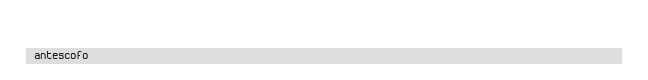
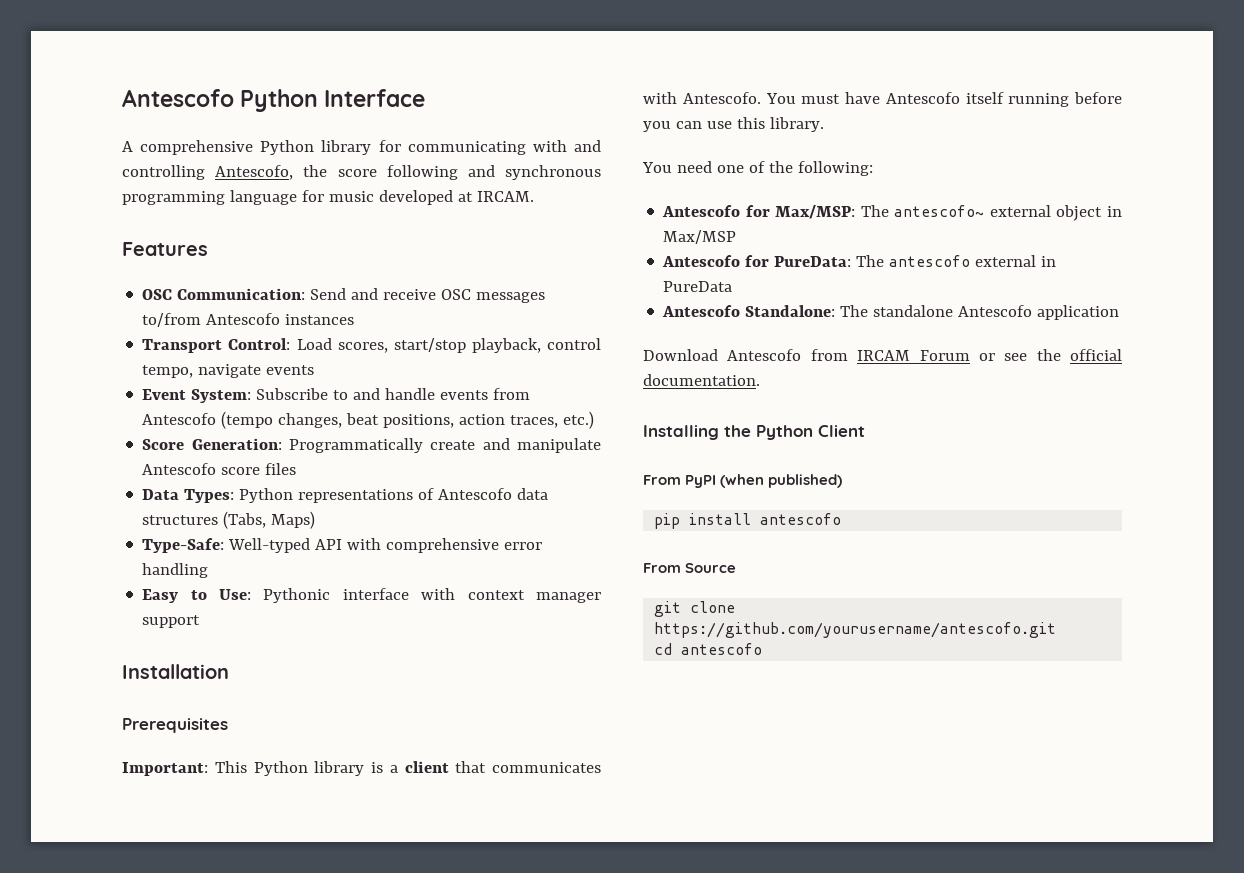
(33, 55) none -> [122,89,426,112] [122,140,601,155] [122,165,601,180] [122,190,534,205] [122,242,208,256] [142,288,546,303] [142,313,355,327] [142,338,601,353] [142,364,315,378] [142,388,531,403] [142,411,595,429] [142,438,601,453] [142,463,297,475] [142,488,549,503] [142,511,316,529] [142,538,543,553] [142,563,209,578] [142,588,601,603] [142,615,201,628] [122,664,229,679] [122,718,228,733] [122,761,601,776] [643,92,1122,107] [643,117,824,132] [642,161,873,176] [662,205,1122,221] [663,230,737,244] [662,255,1057,267] [663,281,733,292] [662,305,1120,320] [643,349,1122,361] [643,374,760,386] [643,425,865,440] [643,474,843,488] [654,513,842,529] [643,563,737,573] [654,601,736,617] [654,622,1057,638] [654,643,673,655] Antescofo Python Interface // A comprehensive Python library for communicating with and controlling Antescofo, the score following and synchronous programming language for music developed at IRCAM. // Features // OSC Communication: Send and receive OSC messages to/from Antescofo instances // Transport Control: Load scores, start/stop playback, control tempo, navigate events // Event System: Subscribe to and handle events from Antescofo (tempo changes, beat positions, action traces, etc.) // Score Generation: Programmatically create and manipulate Antescofo score files // Data Types: Python representations of Antescofo data structures (Tabs, Maps) // Type-Safe: Well-typed API with comprehensive error handling // Easy to Use: Pythonic interface with context manager support // Installation // Prerequisites // Important: This Python library is a client that communicates with Antescofo. You must have Antescofo itself running before you can use this library. // You need one of the following: // Antescofo for Max/MSP: The antescofo~ external object in Max/MSP // Antescofo for PureData: The antescofo external in PureData // Antescofo Standalone: The standalone Antescofo application // Download Antescofo from IRCAM Forum or see the official documentation. // Installing the Python Client // From PyPI (when published) // pip install antescofo // From Source // git clone https://github.com/yourusername/antescofo.git // cd

